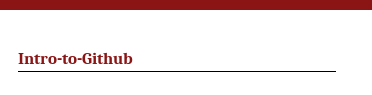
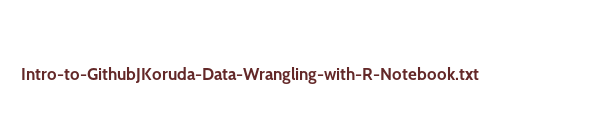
[18,52,133,64] Intro-to-Github -> [21,67,479,84] Intro-to-GithubJKoruda-Data-Wrangling-with-R-Notebook.txt

